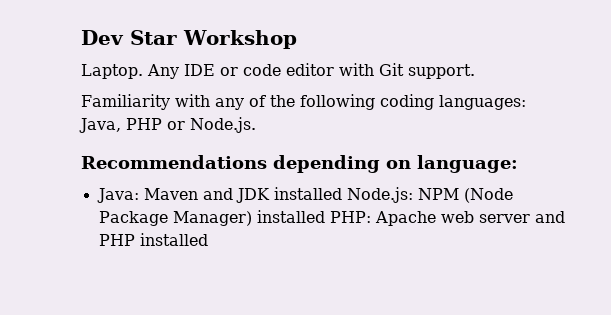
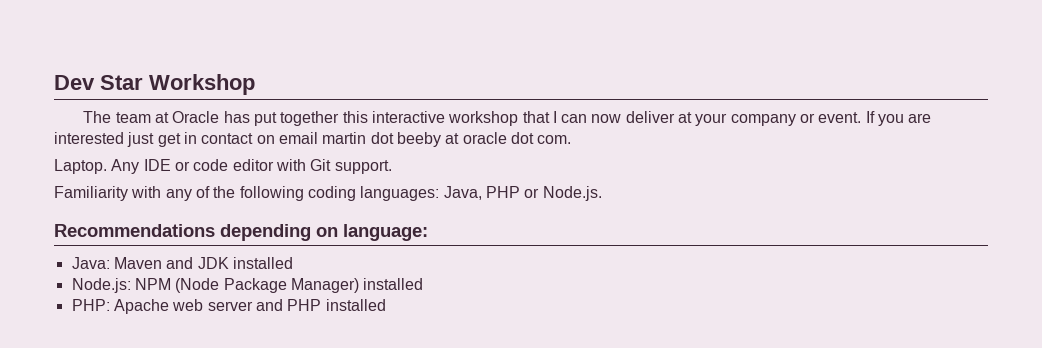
(297, 39) none -> [83,111,932,126] [54,132,572,147] // The team at Oracle has put together this interactive workshop that I can now deliver at your company or event. If you are interested just get in contact on email martin dot beeby at oracle dot com.
(342, 193) none -> (293, 263) //
(325, 216) none -> (424, 284) //

